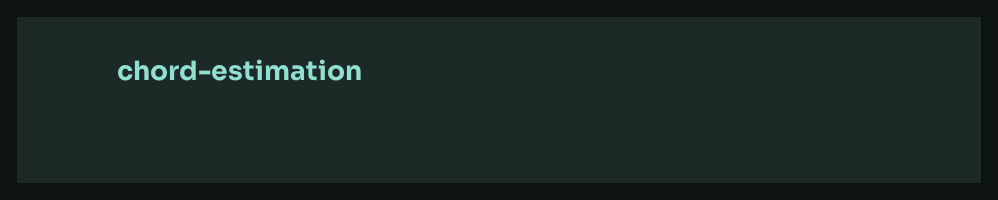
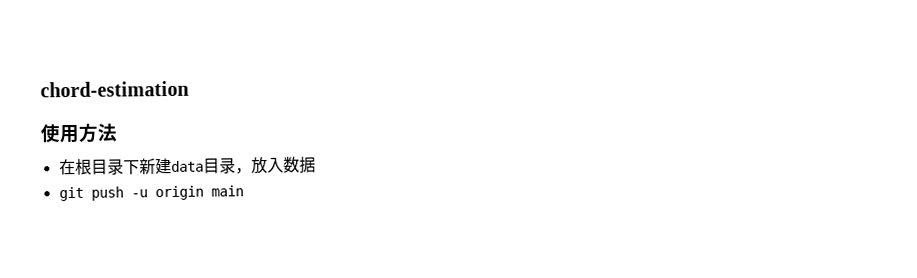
(362, 70) none -> [40,122,118,144] [58,156,316,176] [58,185,244,202] // 使用方法 // 在根目录下新建data目录，放入数据 // git push -u origin main

